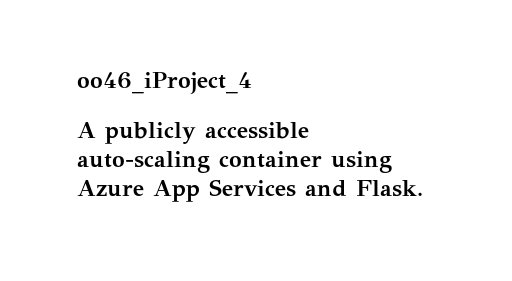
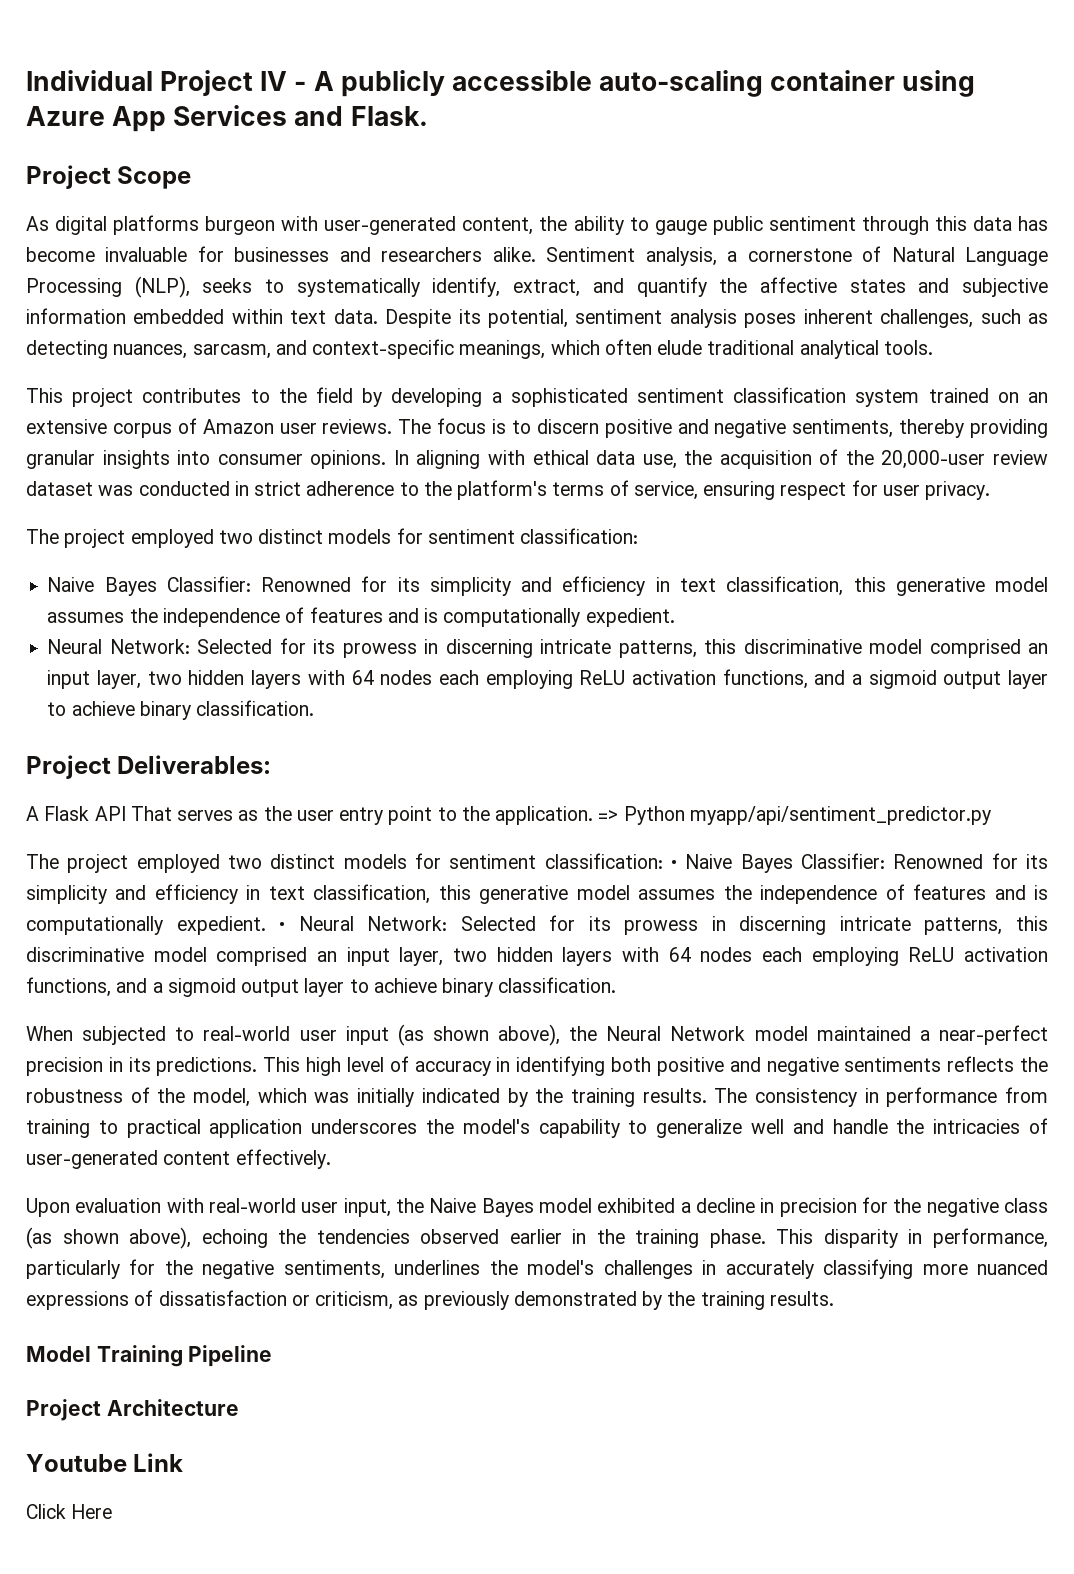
[77,72,252,94] oo46_iProject_4 // -> [26,70,307,97] Individual Project IV -
(423, 188) none -> [26,165,192,189] [26,215,1048,235] [26,246,1048,266] [26,276,1049,298] [26,308,1049,328] [26,339,933,359] [26,387,1049,407] [26,418,1048,438] [26,449,1048,469] [26,480,991,500] [26,528,639,548] [47,576,1048,596] [47,607,675,627] [47,638,1048,658] [47,669,1048,689] [47,700,315,720] [26,755,272,779] [26,806,991,825] [26,853,1049,873] [26,884,1049,904] [26,915,1048,935] [26,947,1048,966] [26,977,617,997] [26,1024,1048,1046] [26,1056,1049,1076] [26,1087,1048,1107] [26,1118,1048,1138] [26,1149,331,1169] [26,1197,1049,1217] [26,1227,1048,1249] [26,1259,1048,1279] [26,1290,834,1310] [26,1345,273,1367] [26,1399,239,1421] [26,1453,184,1472] [26,1504,113,1519] // Project Scope // As digital platforms burgeon with user-generated content, the ability to gauge public sentiment through this data has become invaluable for businesses and researchers alike. Sentiment analysis, a cornerstone of Natural Language Processing (NLP), seeks to systematically identify, extract, and quantify the affective states and subjective information embedded within text data. Despite its potential, sentiment analysis poses inherent challenges, such as detecting nuances, sarcasm, and context-specific meanings, which often elude traditional analytical tools. // This project contributes to the field by developing a sophisticated sentiment classification system trained on an extensive corpus of Amazon user reviews. The focus is to discern positive and negative sentiments, thereby providing granular insights into consumer opinions. In aligning with ethical data use, the acquisition of the 20,000-user review dataset was conducted in strict adherence to the platform's terms of service, ensuring respect for user privacy. // The project employed two distinct models for sentiment classification: // Naive Bayes Classifier: Renowned for its simplicity and efficiency in text classification, this generative model assumes the independence of features and is computationally expedient. // Neural Network: Selected for its prowess in discerning intricate patterns, this discriminative model comprised an input layer, two hidden layers with 64 nodes each employing ReLU activation functions, and a sigmoid output layer to achieve binary classification. // Project Deliverables: // A Flask API That serves as the user entry point to the application. => Python myapp/api/sentiment_predictor.py // The project employed two distinct models for sentiment classification: • Naive Bayes Classifier: Renowned for its simplicity and efficiency in text classification, this generative model assumes the independence of features and is computationally expedient. • Neural Network: Selected for its prowess in discerning intricate patterns, this discriminative model comprised an input layer, two hidden layers with 64 nodes each employing ReLU activation functions, and a sigmoid output layer to achieve binary classification. // When subjected to real-world user input (as shown above), the Neural Network model maintained a near-perfect precision in its predictions. This high level of accuracy in identifying both positive and negative sentiments reflects the robustness of the model, which was initially indicated by the training results. The consistency in performance from training to practical application underscores the model's capability to generalize well and handle the intricacies of user-generated content effectively. // Upon evaluation with real-world user input, the Naive Bayes model exhibited a decline in precision for the negative class (as shown above), echoing the tendencies observed earlier in the training phase. This disparity in performance, particularly for the negative sentiments, underlines the model's challenges in accurately classifying more nuanced expressions of dissatisfaction or criticism, as previously demonstrated by the training results. // Model Training Pipeline // Project Architecture // Youtube Link // Click Here

